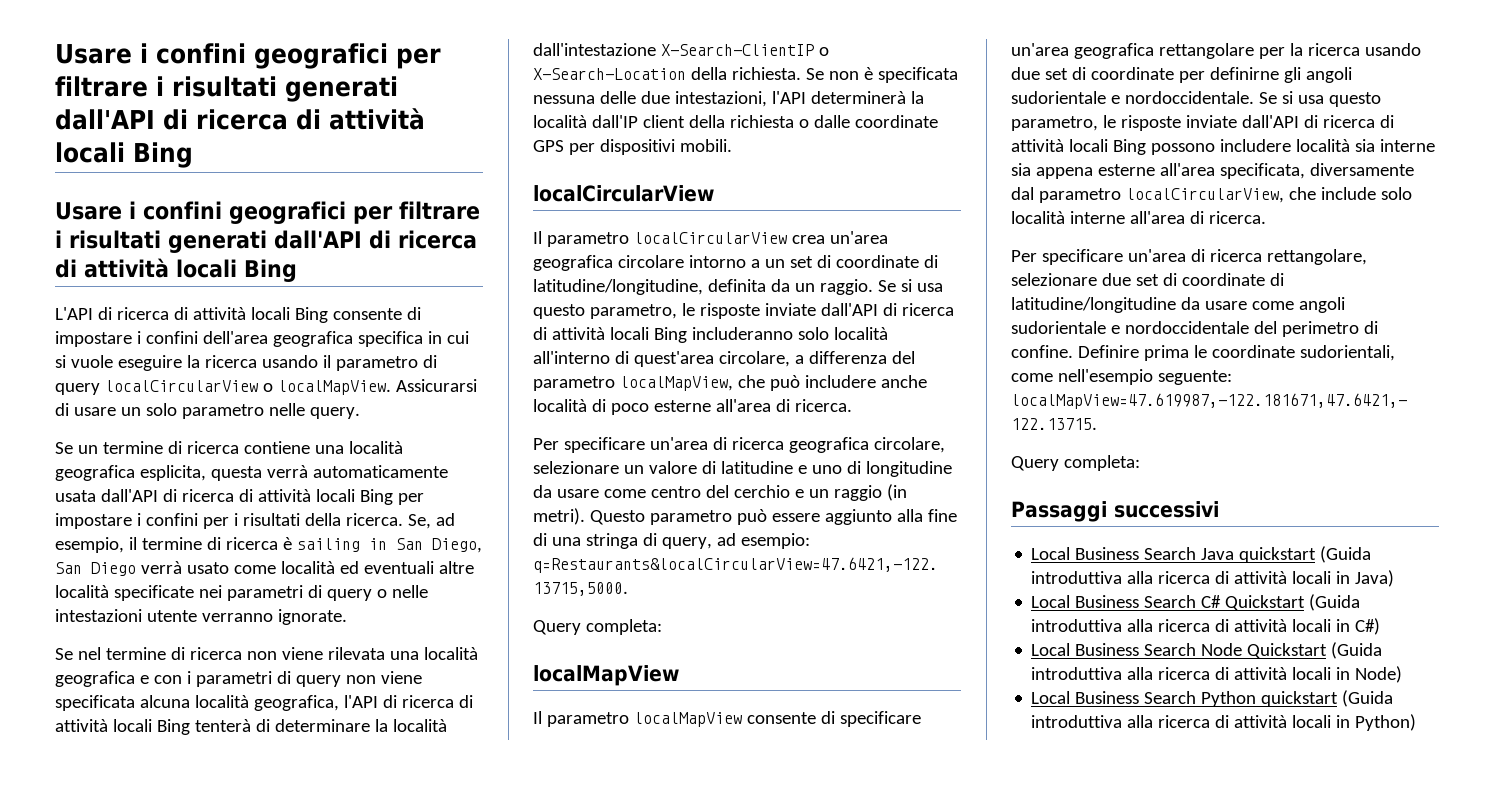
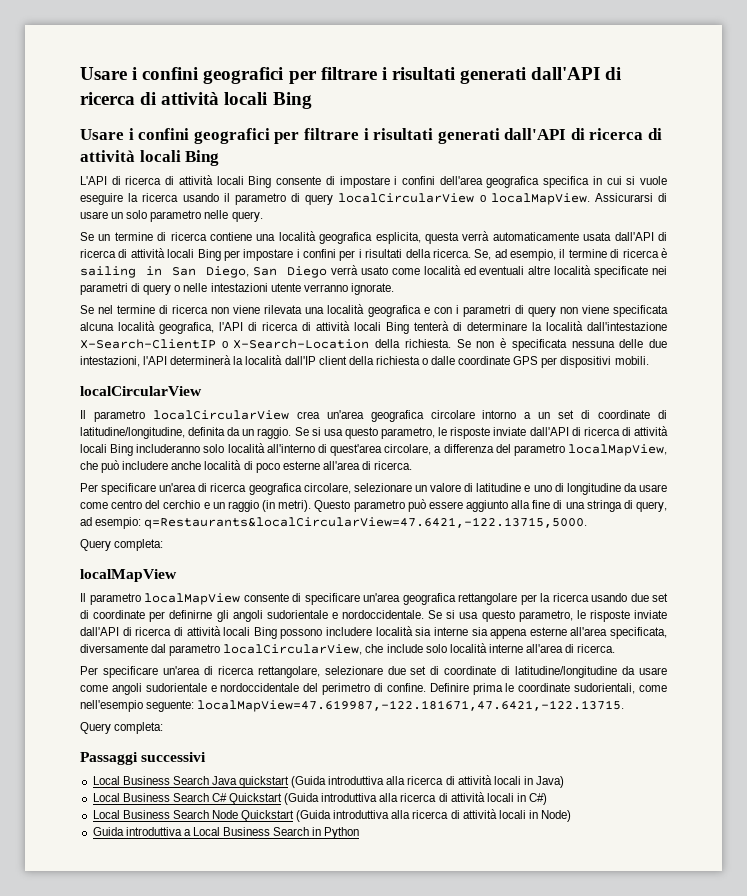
[1031,690,1394,707] [1031,714,1417,731] Local Business Search Python quickstart (Guida introduttiva alla ricerca di attività locali in Python) -> [92,827,360,839] Guida introduttiva a Local Business Search in Python

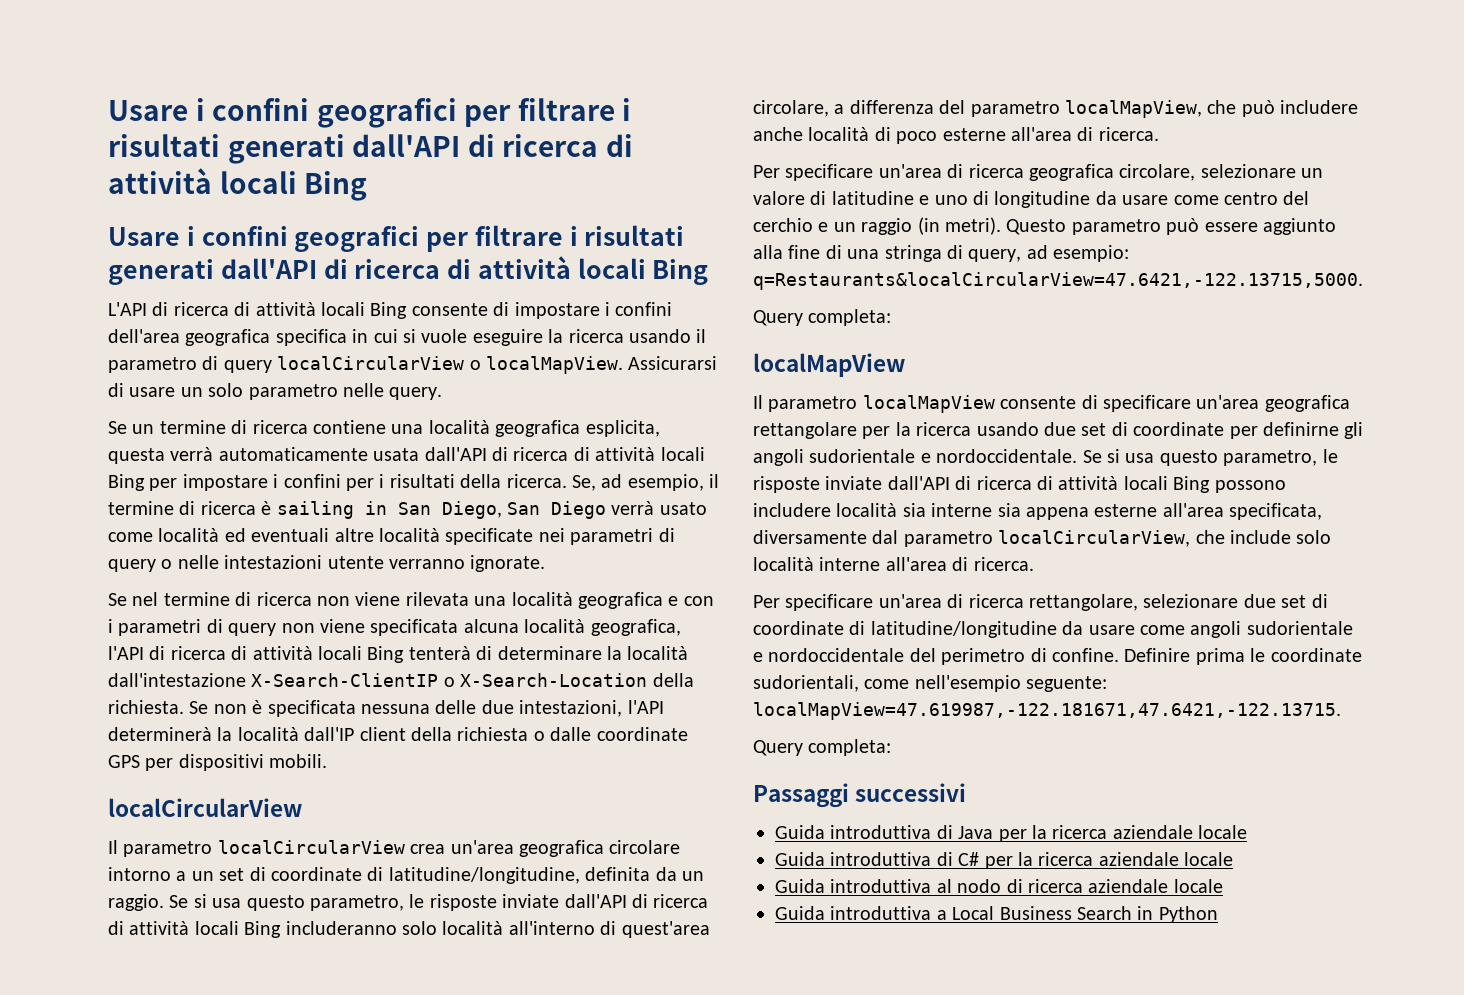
[92,775,565,788] [92,792,548,805] [92,809,572,822] Local Business Search Java quickstart (Guida introduttiva alla ricerca di attività locali in Java) // Local Business Search C# Quickstart (Guida introduttiva alla ricerca di attività locali in C#) // Local Business Search Node Quickstart (Guida introduttiva alla ricerca di attività locali in Node) -> [775,825,1248,842] [775,852,1234,869] [775,879,1223,893] Guida introduttiva di Java per la ricerca aziendale locale // Guida introduttiva di C# per la ricerca aziendale locale // Guida introduttiva al nodo di ricerca aziendale locale

